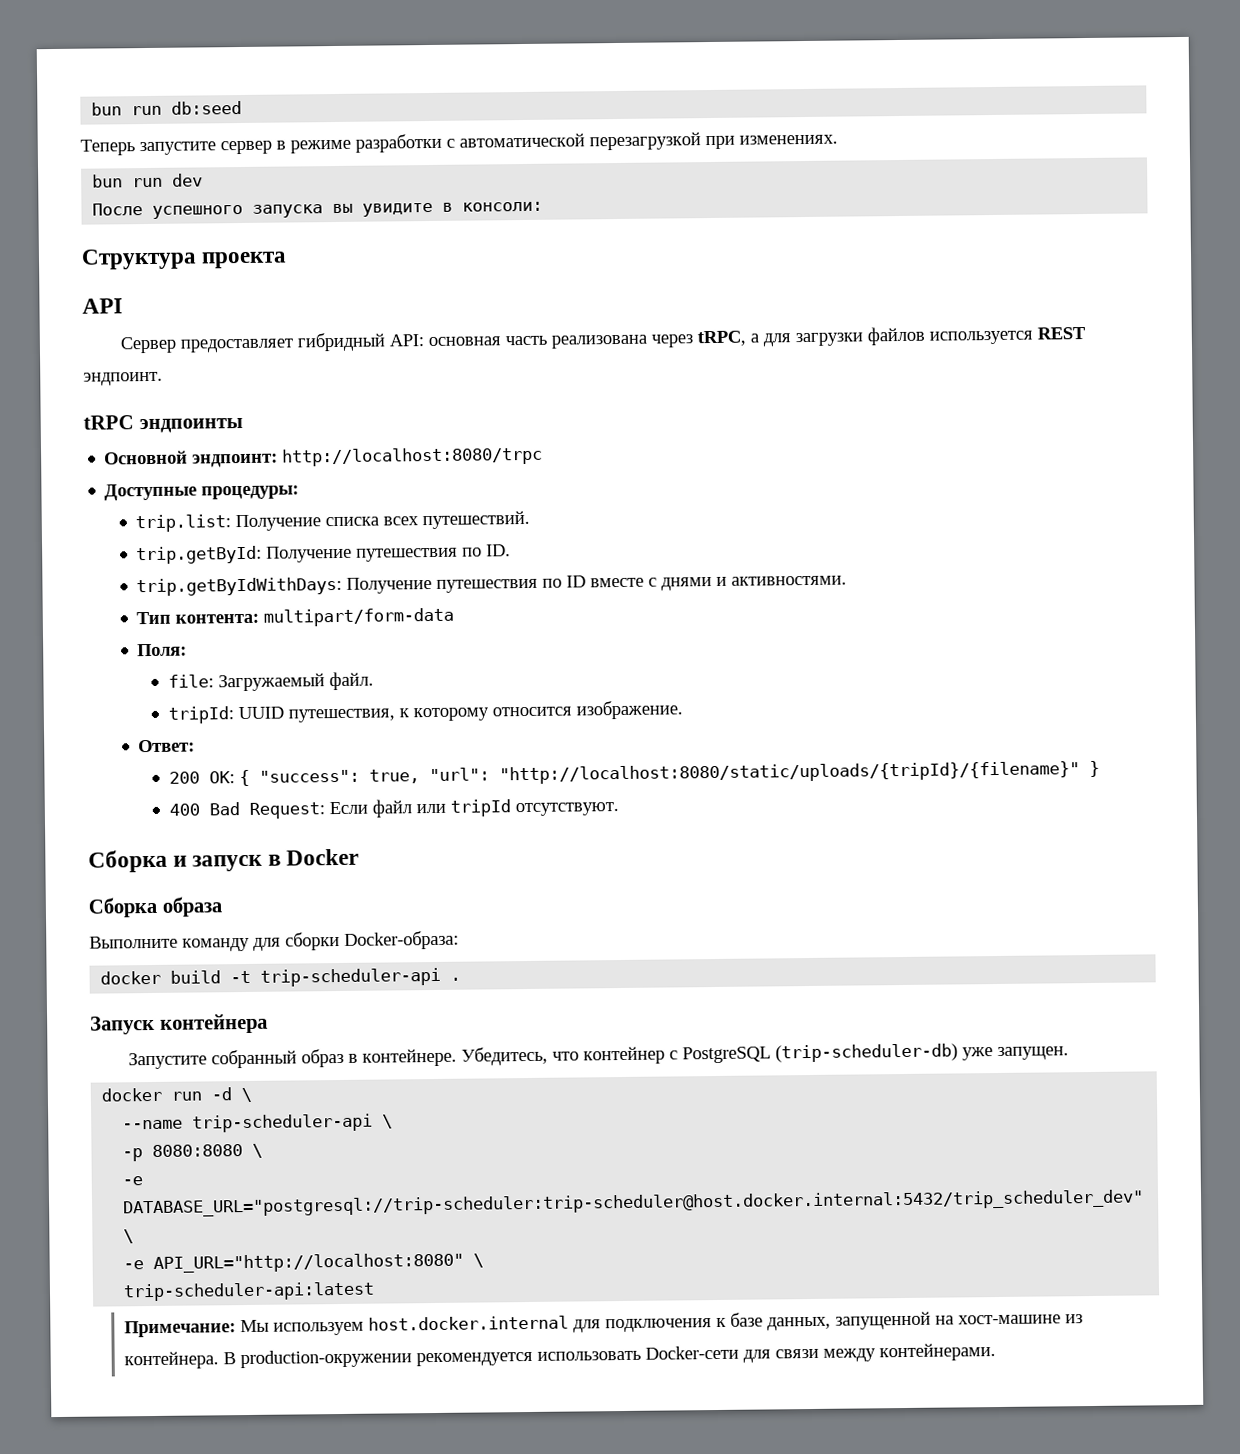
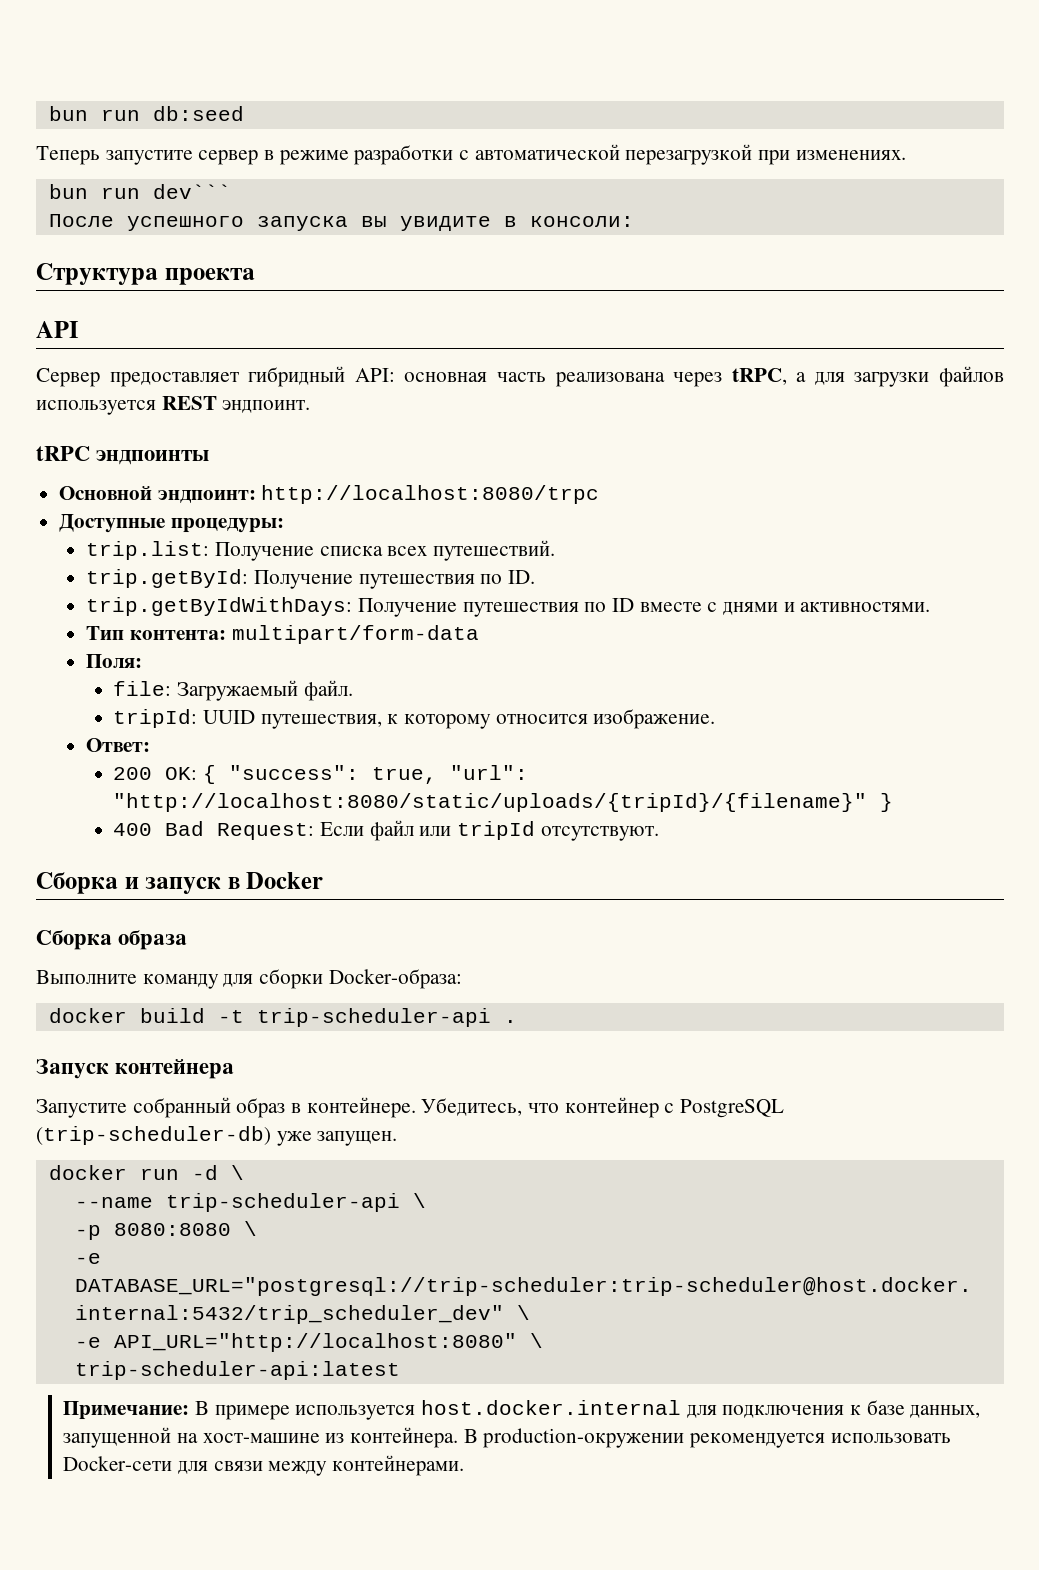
[172,173,204,187] dev -> [152,184,231,199] dev```
[239,1319,364,1336] Мы используем -> [194,1401,416,1420] В примере используется

